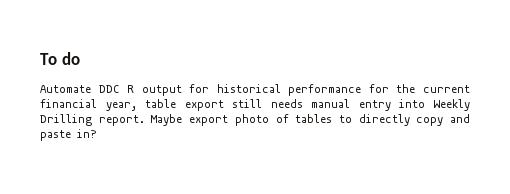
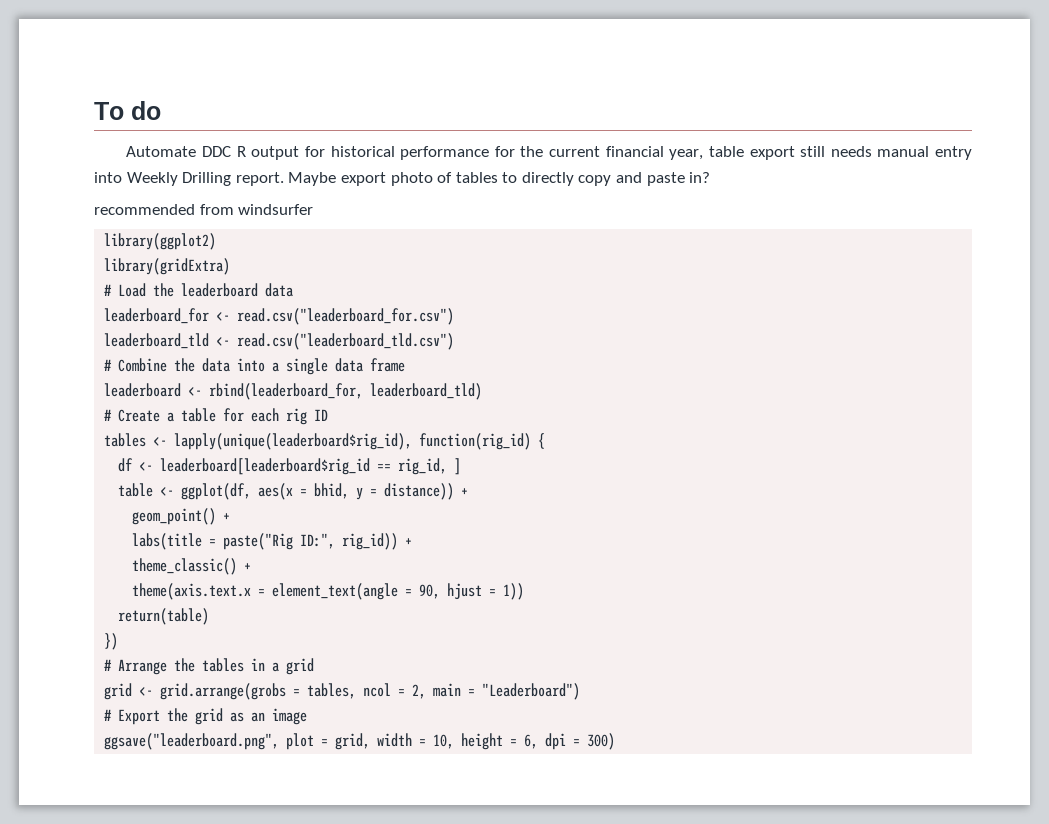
(97, 133) none -> [94,204,314,215] [104,233,217,250] [104,258,231,275] [104,283,294,297] [104,308,455,325] [104,333,455,350] [104,358,406,375] [104,383,483,400] [104,408,329,425] [104,433,546,450] [118,458,462,475] [118,483,469,500] [132,508,231,525] [132,533,413,550] [132,558,252,575] [132,583,525,600] [118,608,210,625] [104,633,119,650] [104,658,315,675] [104,683,581,700] [104,708,308,725] [104,733,616,750] // recommended from windsurfer // library(ggplot2) // library(gridExtra) // # Load the leaderboard data // leaderboard_for <- read.csv("leaderboard_for.csv") // leaderboard_tld <- read.csv("leaderboard_tld.csv") // # Combine the data into a single data frame // leaderboard <- rbind(leaderboard_for, leaderboard_tld) // # Create a table for each rig ID // tables <- lapply(unique(leaderboard$rig_id), function(rig_id) { // df <- leaderboard[leaderboard$rig_id == rig_id, ] // table <- ggplot(df, aes(x = bhid, y = distance)) + // geom_point() + // labs(title = paste("Rig ID:", rig_id)) + // theme_classic() + // theme(axis.text.x = element_text(angle = 90, hjust = 1)) // return(table) // }) // # Arrange the tables in a grid // grid <- grid.arrange(grobs = tables, ncol = 2, main = "Leaderboard") // # Export the grid as an image // ggsave("leaderboard.png", plot = grid, width = 10, height = 6, dpi = 300)

